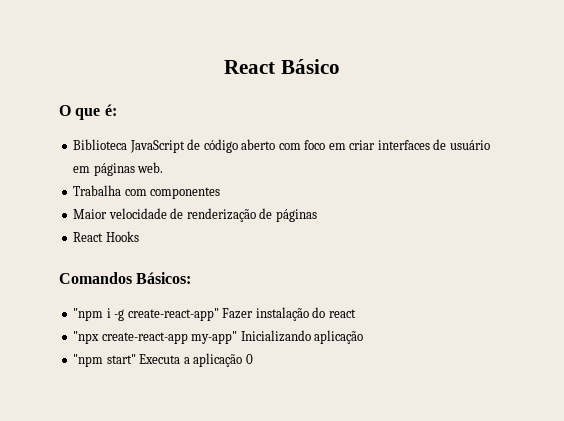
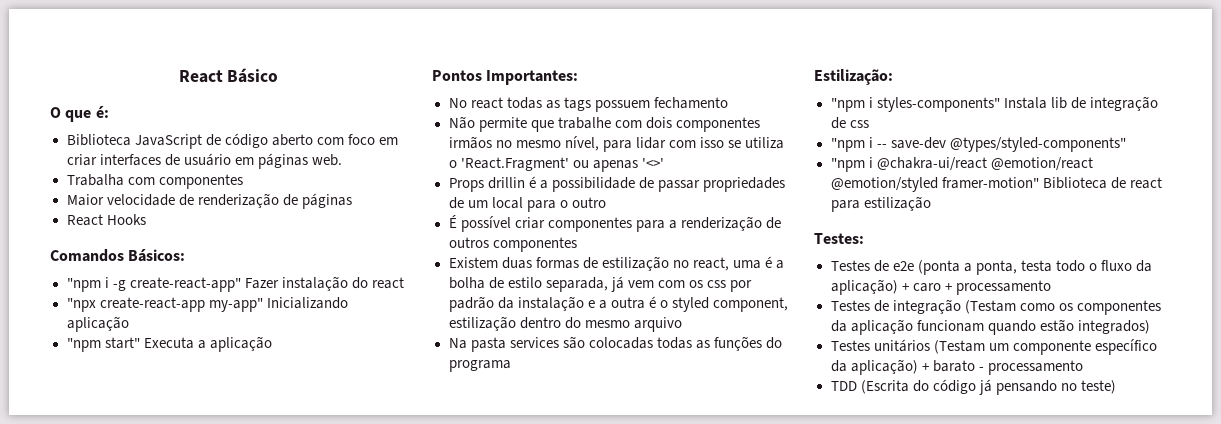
[245,354,253,364] 0 -> [432,70,579,85] [448,97,728,112] [448,116,760,132] [448,136,784,152] [448,157,664,172] [448,176,785,192] [448,197,606,212] [448,215,781,232] [448,237,577,252] [448,256,784,271] [448,276,752,292] [448,296,788,312] [448,316,682,332] [448,336,782,352] [448,360,511,372] [814,69,893,85] [830,96,1158,112] [830,117,869,129] [830,137,1126,152] [830,157,1093,172] [830,177,1162,192] [830,196,931,212] [814,233,864,244] [830,260,1152,275] [830,279,1051,295] [830,299,1161,315] [830,319,1150,335] [830,339,1157,355] [830,359,1083,375] [830,379,1116,395] // Pontos Importantes: // No react todas as tags possuem fechamento // Não permite que trabalhe com dois componentes irmãos no mesmo nível, para lidar com isso se utiliza o 'React.Fragment' ou apenas '<>' // Props drillin é a possibilidade de passar propriedades de um local para o outro // É possível criar componentes para a renderização de outros componentes // Existem duas formas de estilização no react, uma é a bolha de estilo separada, já vem com os css por padrão da instalação e a outra é o styled component, estilização dentro do mesmo arquivo // Na pasta services são colocadas todas as funções do programa // Estilização: // "npm i styles-components" Instala lib de integração de css // "npm i -- save-dev @types/styled-components" // "npm i @chakra-ui/react @emotion/react @emotion/styled framer-motion" Biblioteca de react para estilização // Testes: // Testes de e2e (ponta a ponta, testa todo o fluxo da aplicação) + caro + processamento // Testes de integração (Testam como os componentes da aplicação funcionam quando estão integrados) // Testes unitários (Testam um componente específico da aplicação) + barato - processamento // TDD (Escrita do código já pensando no teste)

